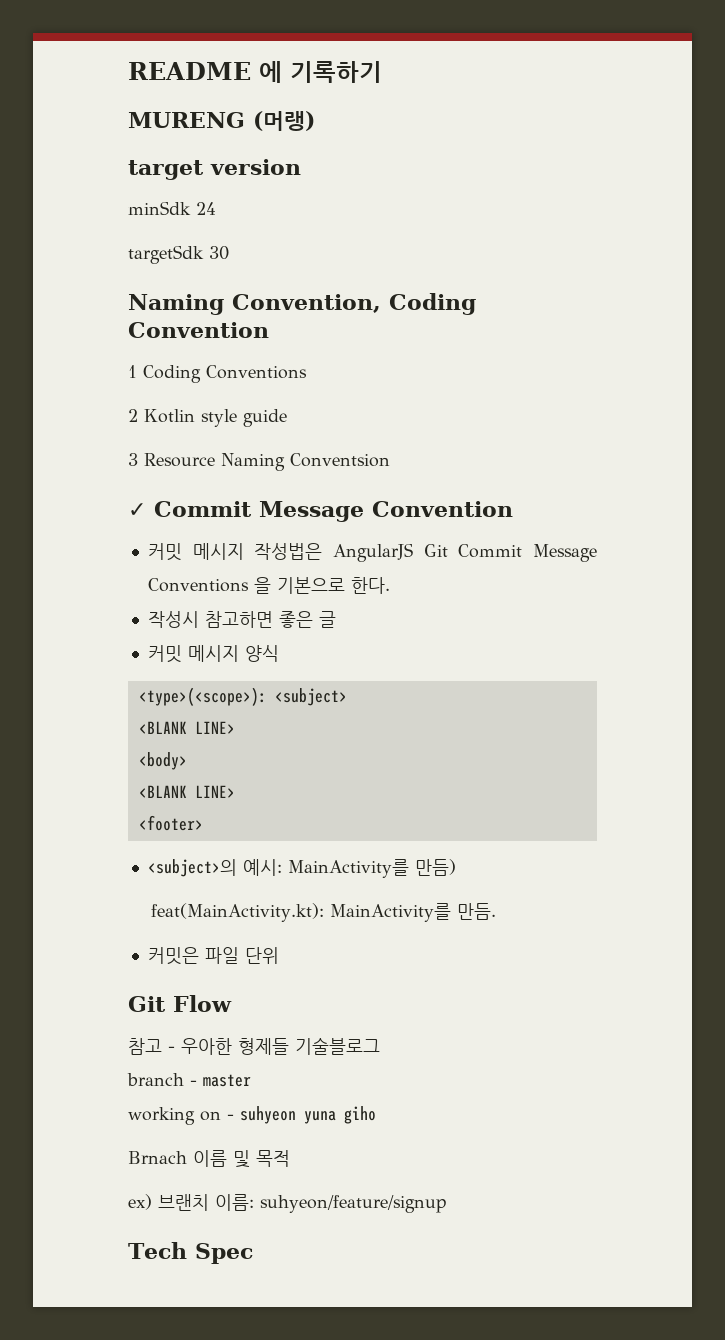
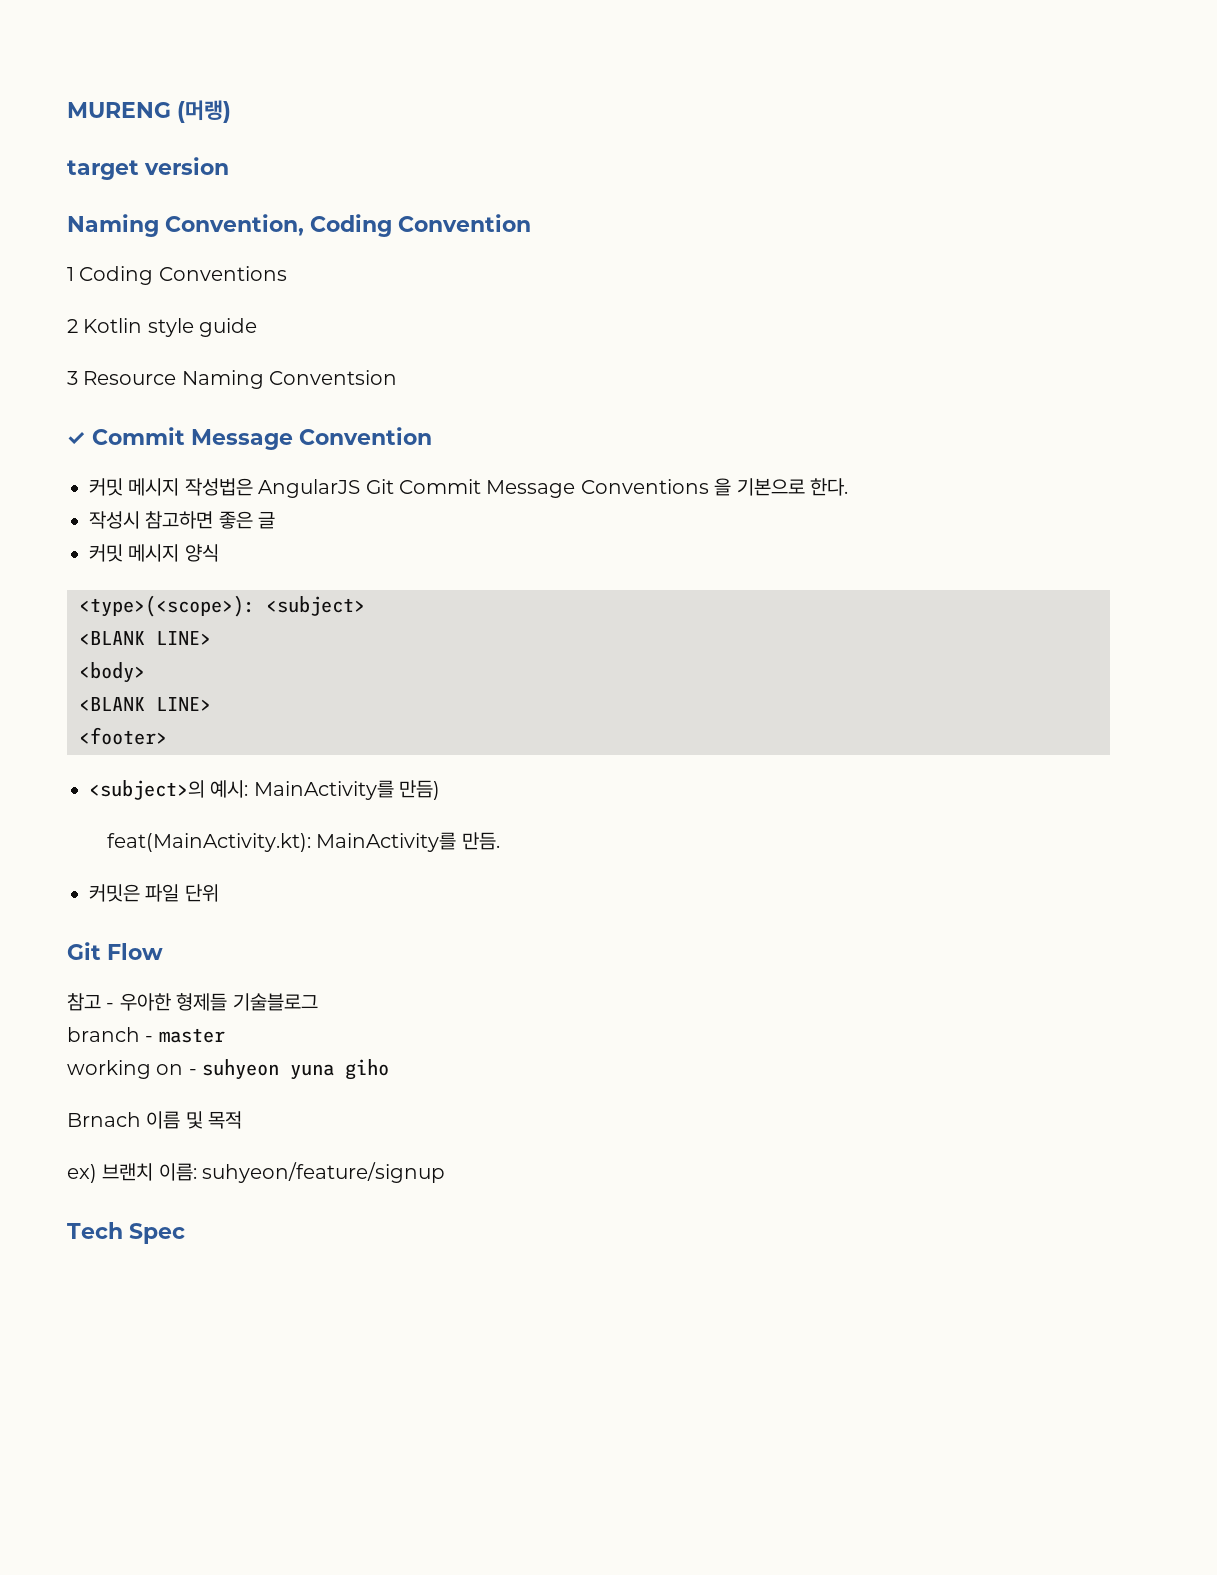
[128,61,382,83] README 에 기록하기 // -> (67, 110) none
[128,201,216,215] [128,245,229,264] // minSdk 24 // targetSdk 30 -> (229, 166) none

